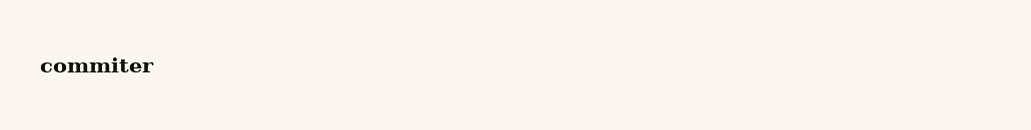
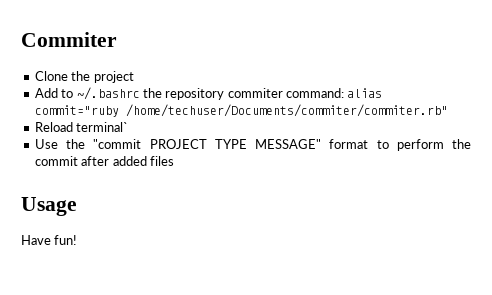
[39,57,155,73] commiter -> [21,32,117,47] [34,71,134,83] [34,87,383,100] [34,104,448,117] [34,122,129,132] [34,139,471,151] [34,156,174,166] [21,197,77,216] [21,235,78,245] Commiter // Clone the project // Add to ~/.bashrc the repository commiter command: alias commit="ruby /home/techuser/Documents/commiter/commiter.rb" // Reload terminal` // Use the "commit PROJECT TYPE MESSAGE" format to perform the commit after added files // Usage // Have fun!

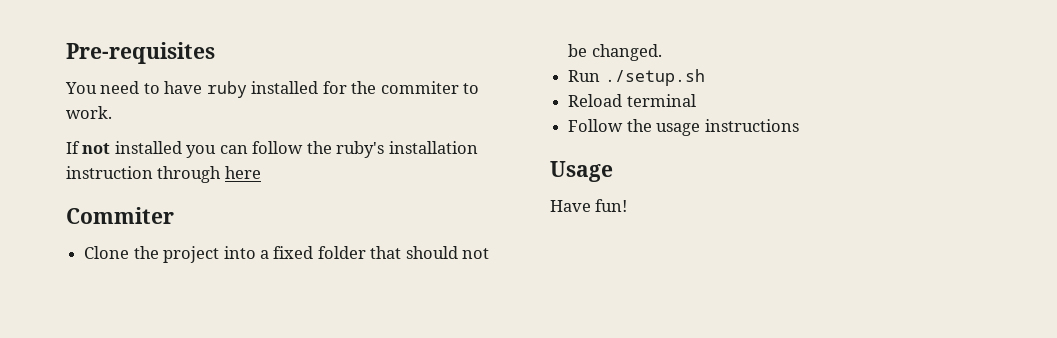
[21,32,117,47] [34,71,134,83] [34,87,383,100] [34,104,448,117] [34,122,129,132] [34,139,471,151] [34,156,174,166] Commiter // Clone the project // Add to ~/.bashrc the repository commiter command: alias commit="ruby /home/techuser/Documents/commiter/commiter.rb" // Reload terminal` // Use the "commit PROJECT TYPE MESSAGE" format to perform the commit after added files -> [66,42,215,64] [65,81,480,98] [66,106,112,119] [66,141,478,158] [66,166,261,183] [66,207,174,224] [84,246,490,263] [568,44,662,61] [568,69,705,86] [568,94,696,107] [568,119,799,136] Pre-requisites // You need to have ruby installed for the commiter to work. // If not installed you can follow the ruby's installation instruction through here // Commiter // Clone the project into a fixed folder that should not be changed. // Run ./setup.sh // Reload terminal // Follow the usage instructions

